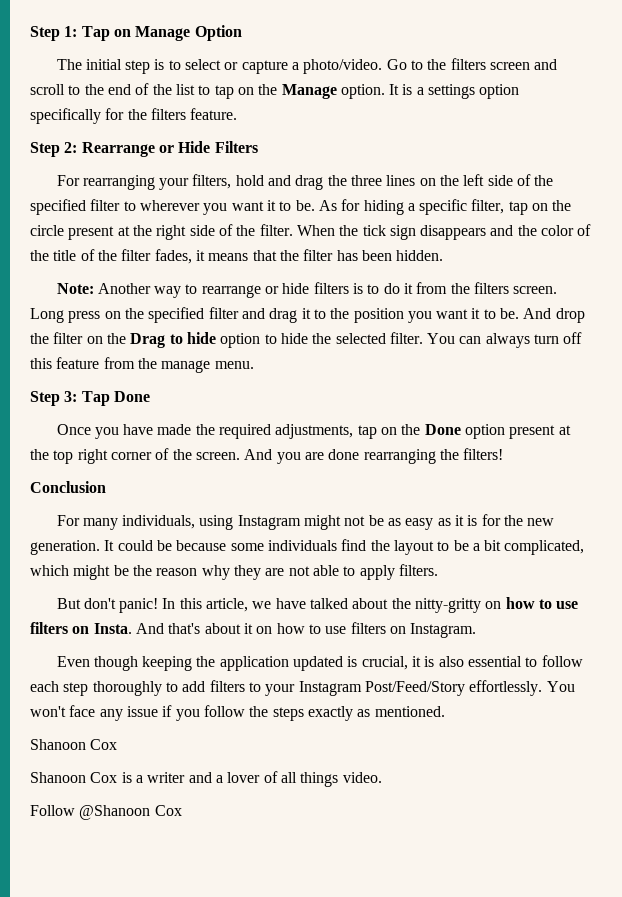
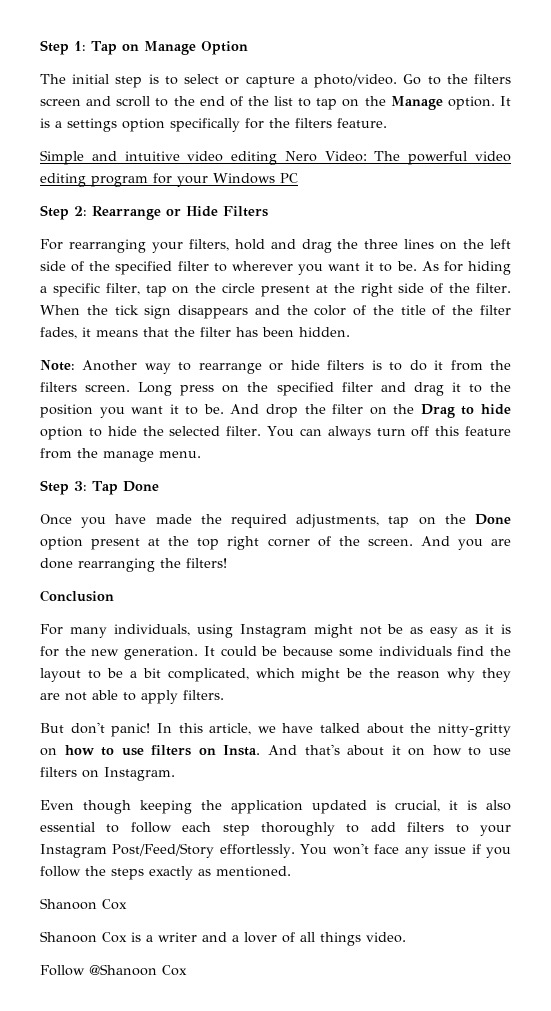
(238, 114) none -> [40,150,511,165] [40,173,298,187] // Simple and intuitive video editing Nero Video: The powerful video editing program for your Windows PC

